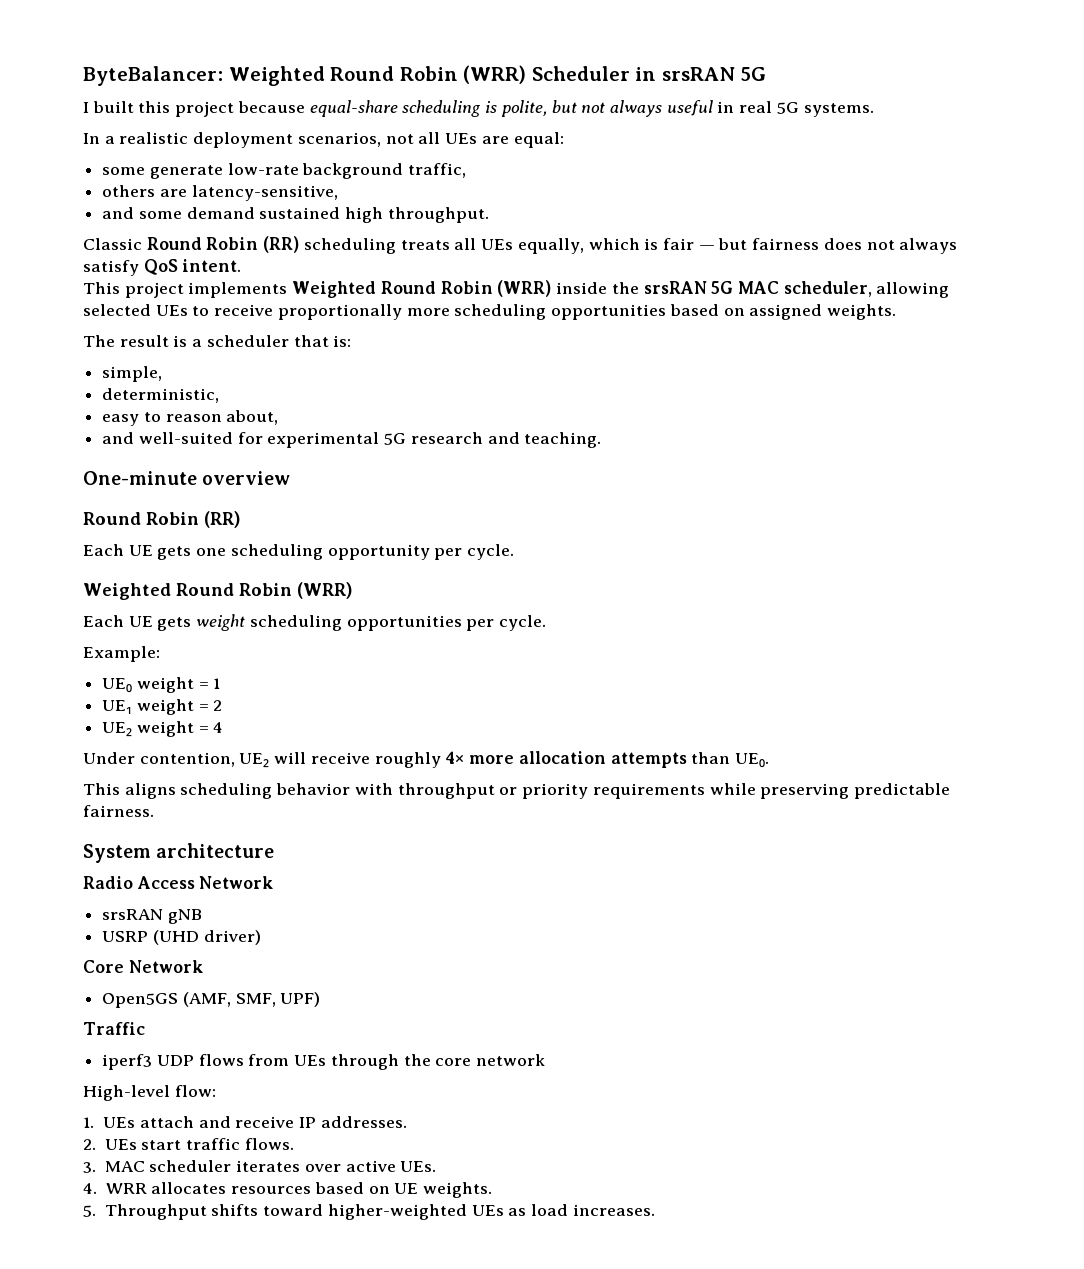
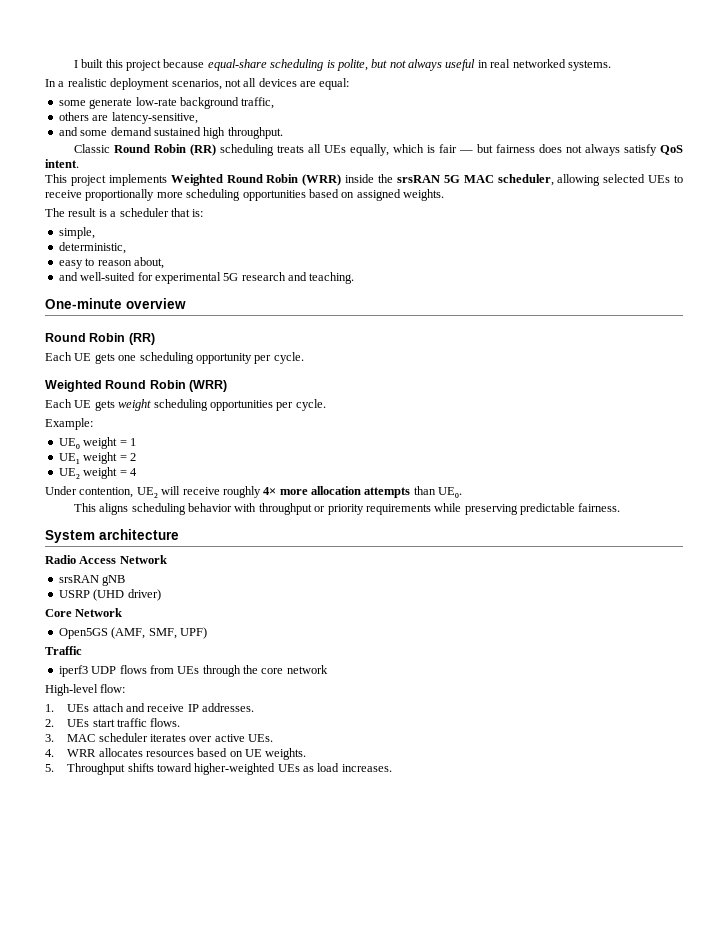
[83,65,767,86] ByteBalancer: Weighted Round Robin (WRR) Scheduler in srsRAN 5G // -> (73, 64) none
[776,102,799,114] 5G -> [512,59,566,68] networked
[445,133,478,144] UEs -> [258,78,297,87] devices

